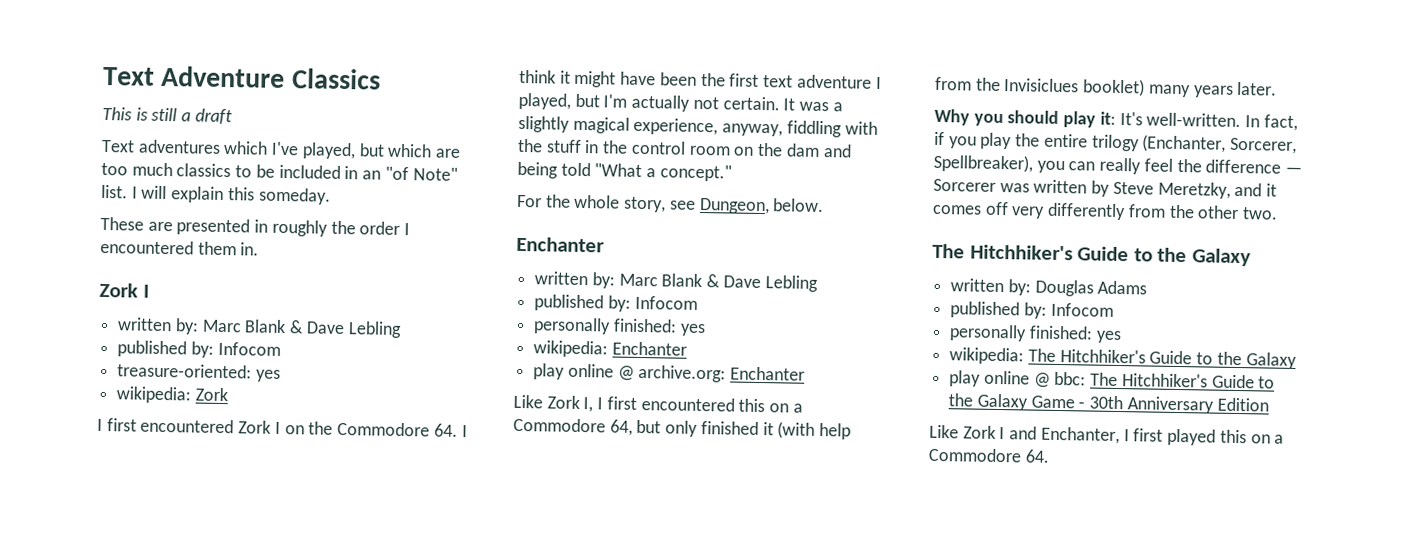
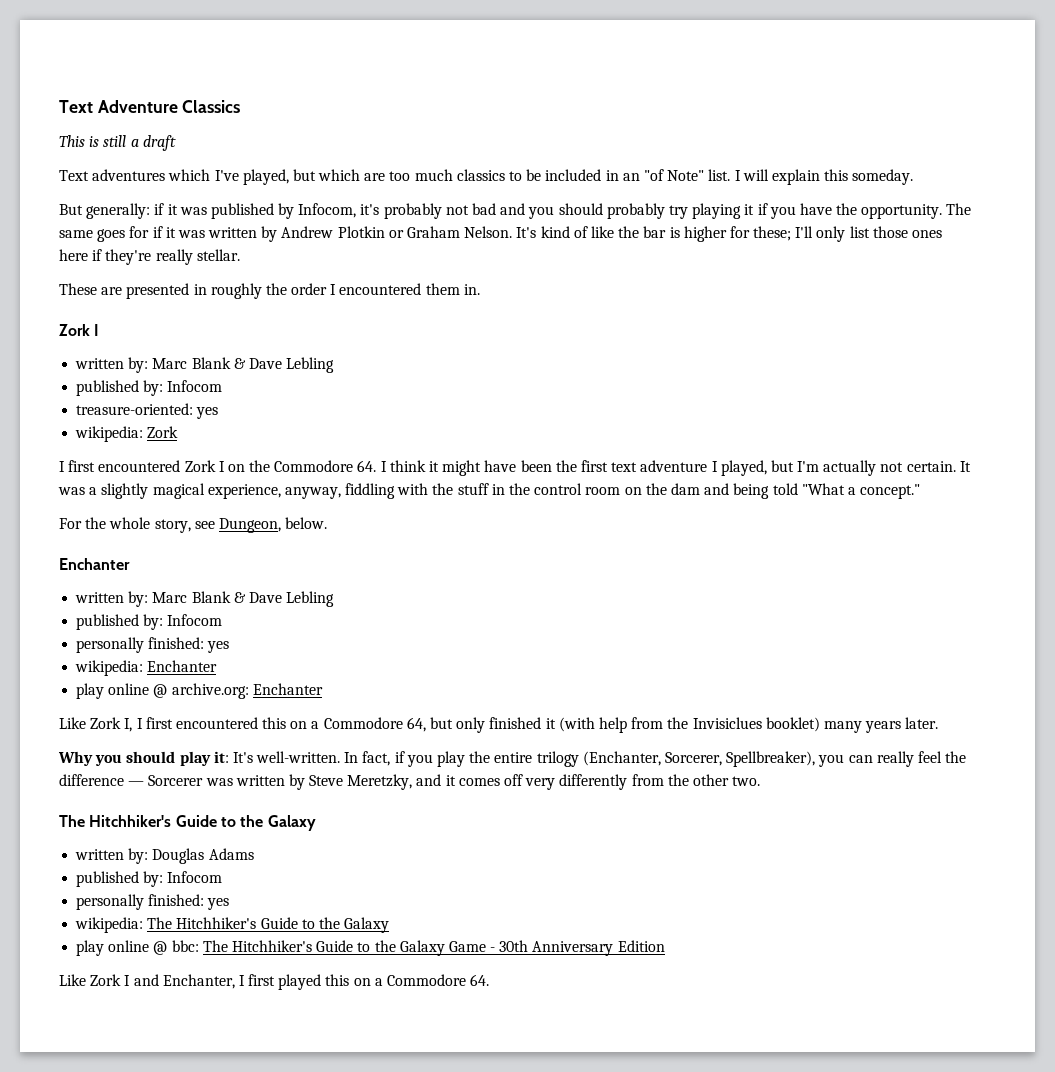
(331, 196) none -> [59,203,972,219] [59,226,942,242] [59,249,240,265] // But generally: if it was published by Infocom, it's probably not bad and you should probably try playing it if you have the opportunity. The same goes for if it was written by Andrew Plotkin or Graham Nelson. It's kind of like the bar is higher for these; I'll only list those ones here if they're really stellar.

